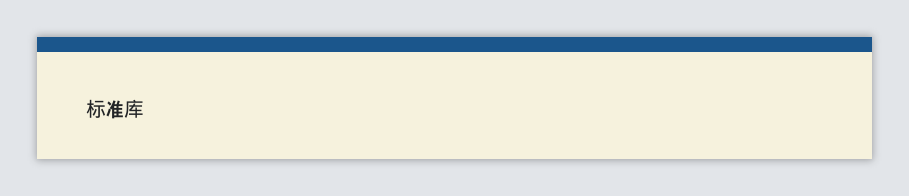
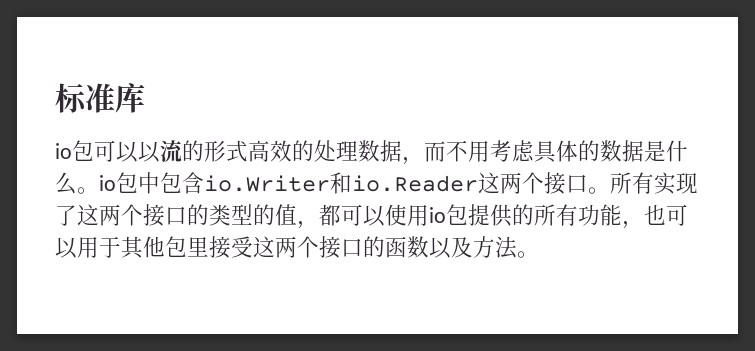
(144, 108) none -> [55,140,688,165] [55,172,698,195] [55,204,688,229] [55,236,539,259] // io包可以以流的形式高效的处理数据，而不用考虑具体的数据是什么。io包中包含io.Writer和io.Reader这两个接口。所有实现了这两个接口的类型的值，都可以使用io包提供的所有功能，也可以用于其他包里接受这两个接口的函数以及方法。

